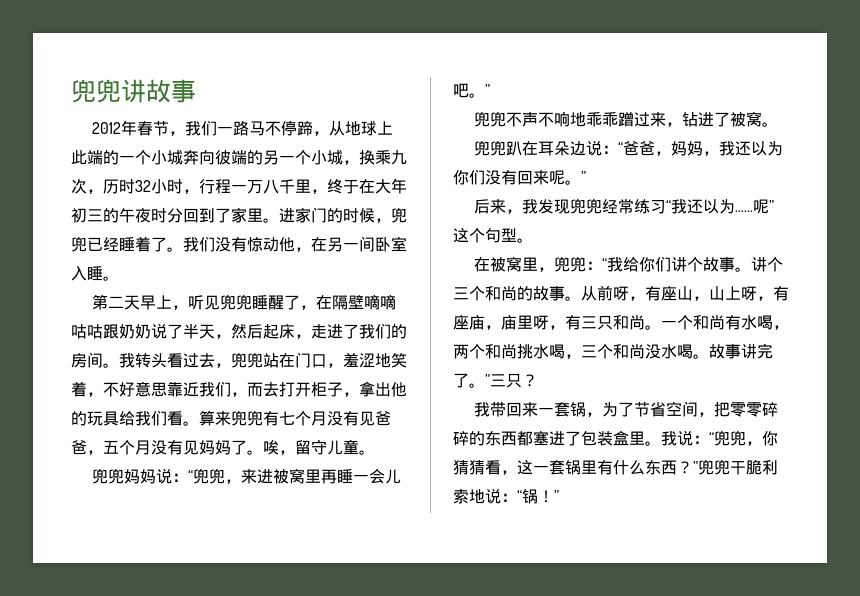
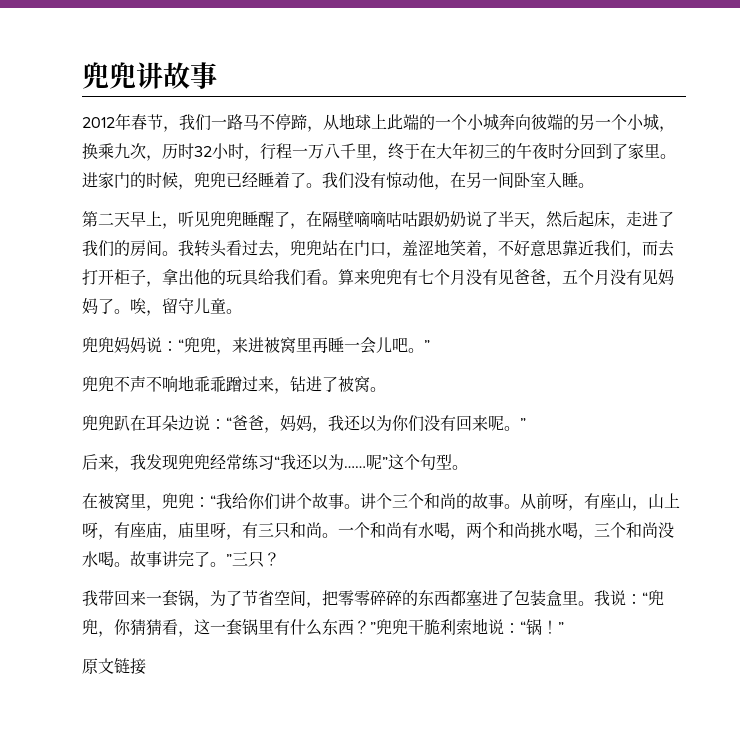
(559, 496) none -> [82,658,146,675] // 原文链接

